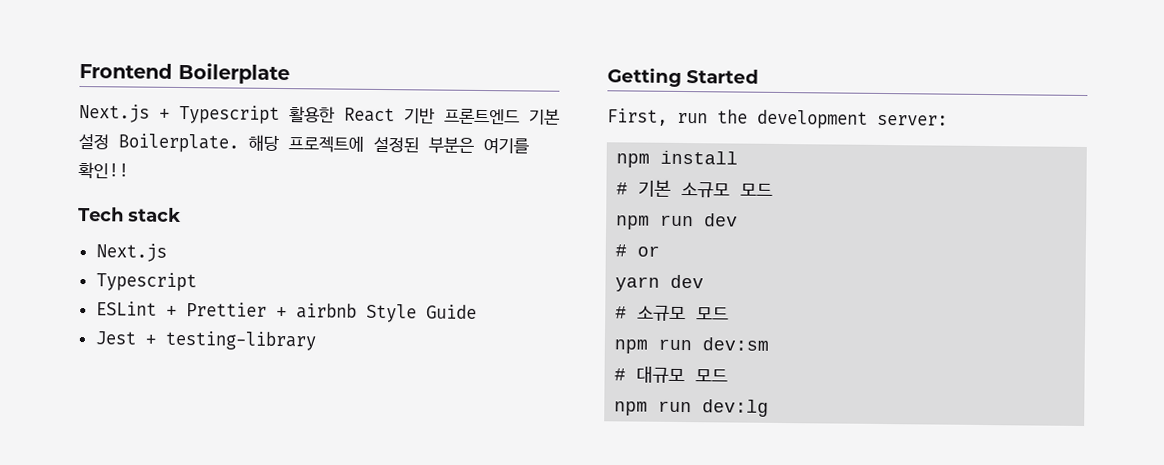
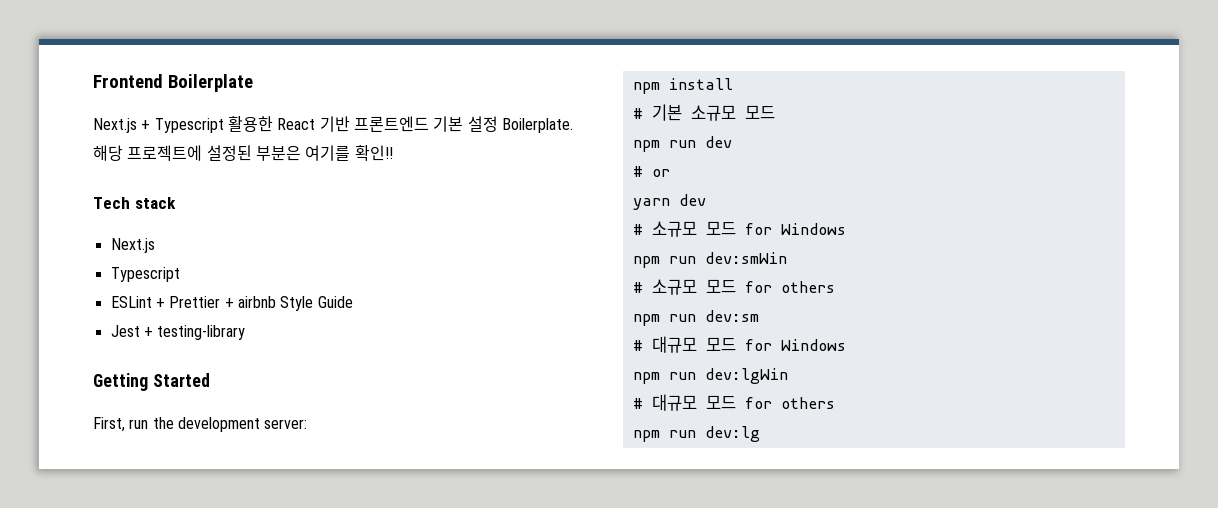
(730, 313) none -> [744,223,846,235] [632,252,787,268] [632,279,835,295] for Windows // npm run dev:smWin // # 소규모 모드 for others
(729, 375) none -> [744,339,846,351] [632,368,788,384] [632,394,835,411] for Windows // npm run dev:lgWin // # 대규모 모드 for others

